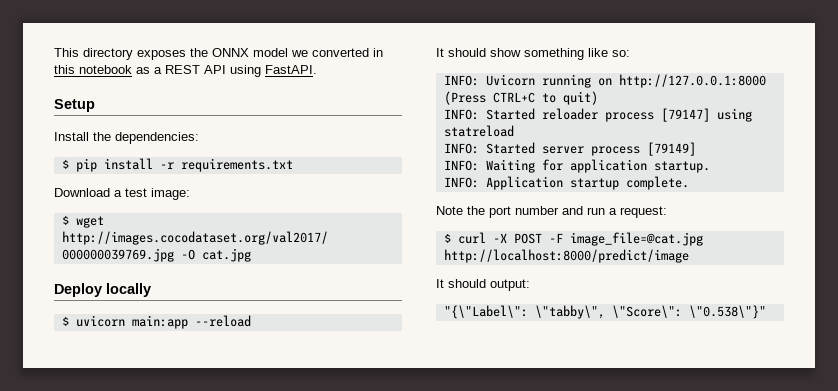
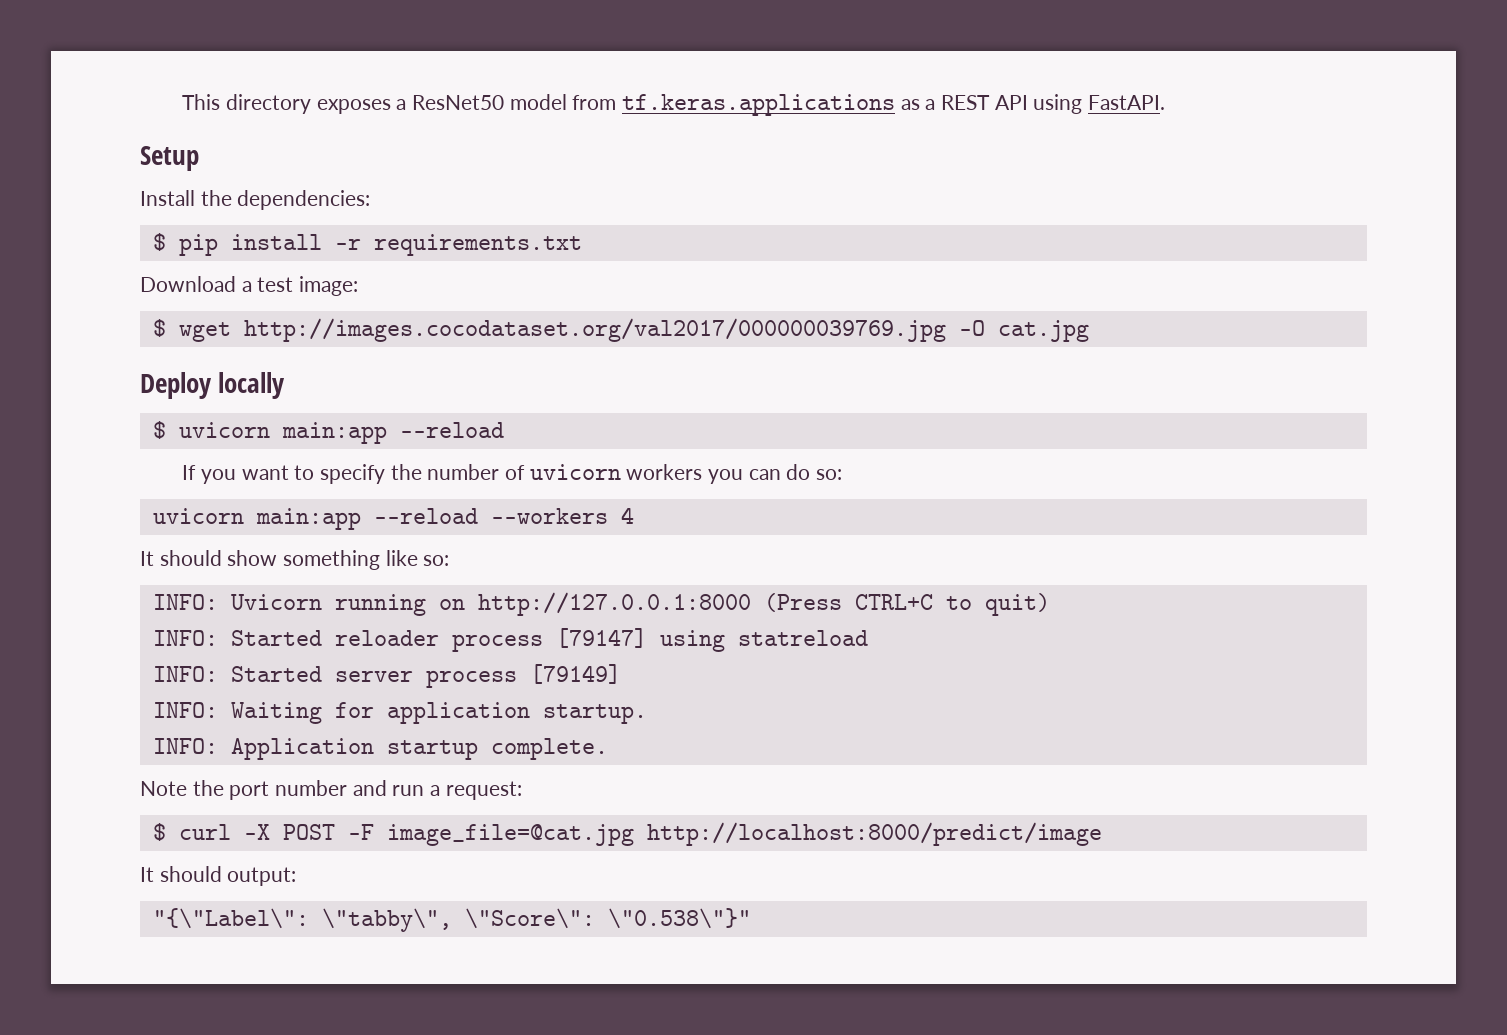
[190,48,383,57] [54,65,132,74] the ONNX model we converted in this notebook -> [396,94,895,116] a ResNet50 model from tf.keras.applications
(251, 321) none -> [182,464,842,484] [152,507,634,530] // If you want to specify the number of uvicorn workers you can do so: // uvicorn main:app --reload --workers 4

